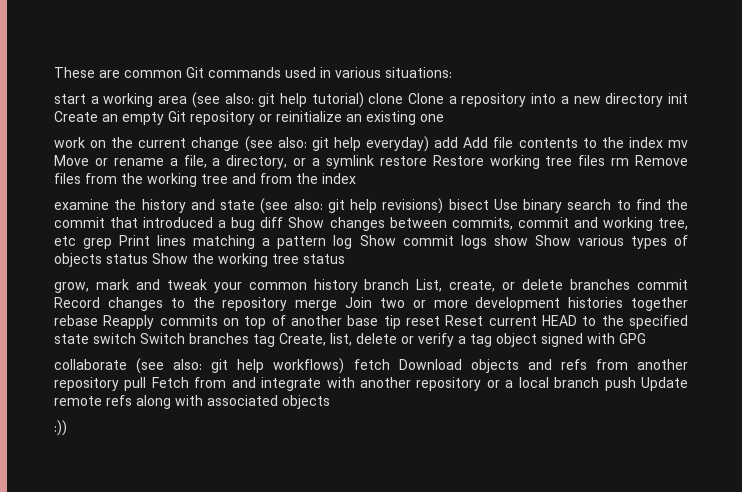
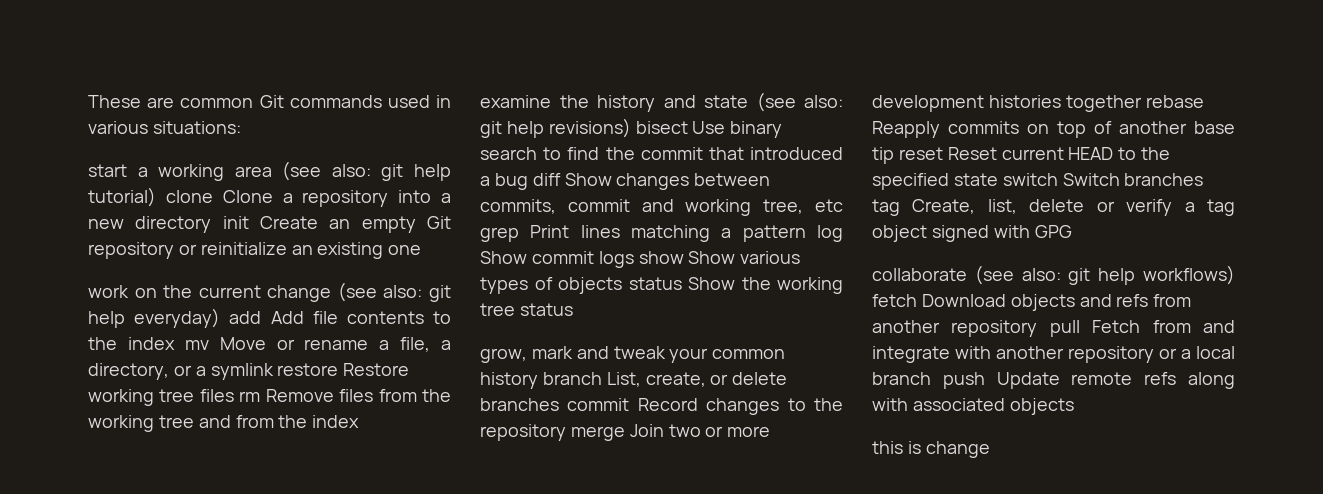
[54,420,67,436] :)) -> [872,441,990,458] this is change

